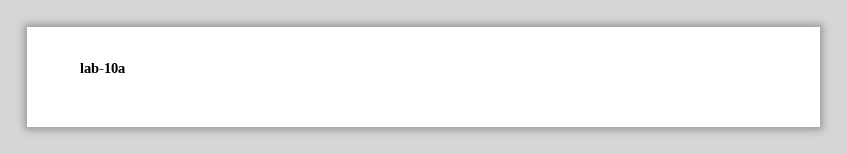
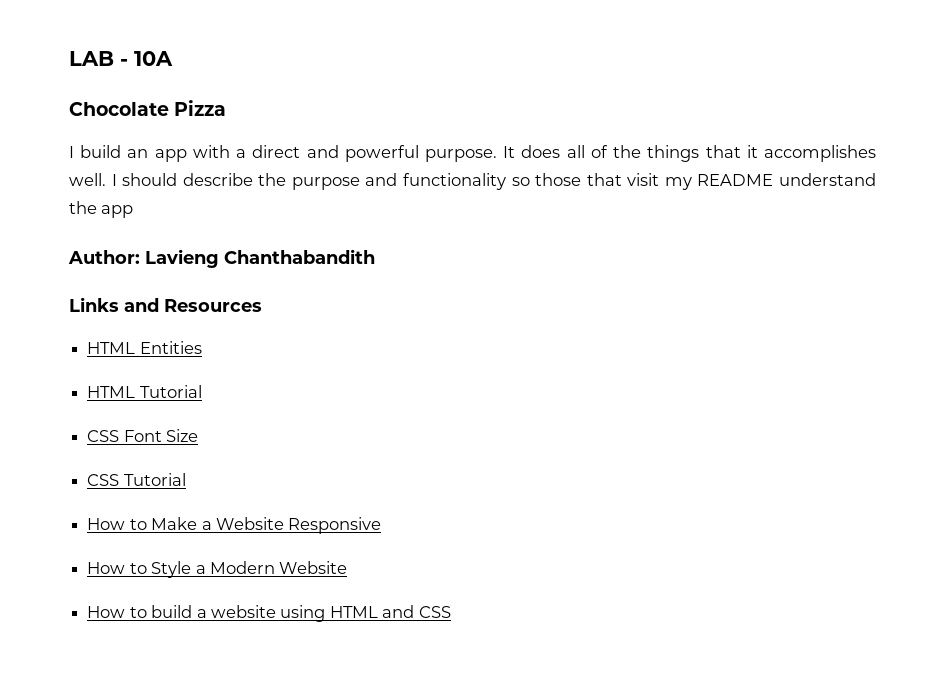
[80,63,126,73] lab-10a -> [69,51,173,66] [69,100,227,116] [69,145,876,162] [69,173,876,190] [69,201,134,218] [68,249,375,268] [69,297,262,312] [87,341,202,354] [87,385,202,398] [87,429,199,442] [87,473,186,486] [87,517,382,534] [87,561,348,578] [87,605,451,622] LAB - 10A // Chocolate Pizza // I build an app with a direct and powerful purpose. It does all of the things that it accomplishes well. I should describe the purpose and functionality so those that visit my README understand the app // Author: Lavieng Chanthabandith // Links and Resources // HTML Entities // HTML Tutorial // CSS Font Size // CSS Tutorial // How to Make a Website Responsive // How to Style a Modern Website // How to build a website using HTML and CSS

